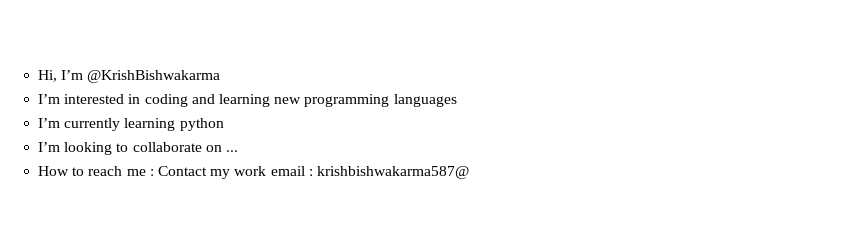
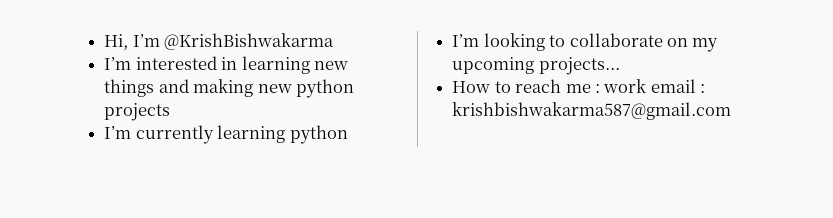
[144,94,457,107] coding and learning new programming languages -> [241,56,348,74] [104,79,354,98] [104,103,171,121] learning new things and making new python projects
[225,150,238,152] ... -> [692,38,719,52] [452,57,620,75] my upcoming projects...
[157,166,231,179] Contact my -> (600, 88) none
[316,166,469,179] krishbishwakarma587@ -> [452,102,732,120] krishbishwakarma587@gmail.com

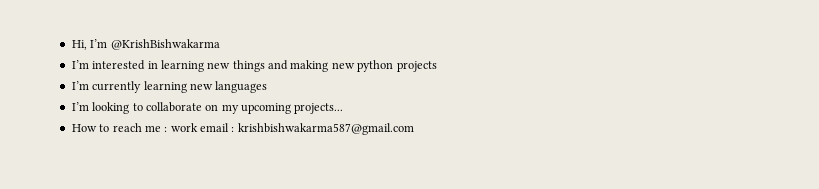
[289,125,348,144] python -> [189,81,268,93] new languages

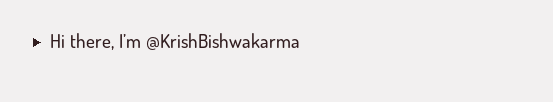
[71,40,87,50] Hi, -> [49,33,115,50] Hi there,
[71,60,437,72] [71,81,268,93] [71,102,344,114] [71,123,414,135] // I’m interested in learning new things and making new python projects // I’m currently learning new languages // I’m looking to collaborate on my upcoming projects... // How to reach me : work email : krishbishwakarma587@gmail.com -> (301, 41) none

